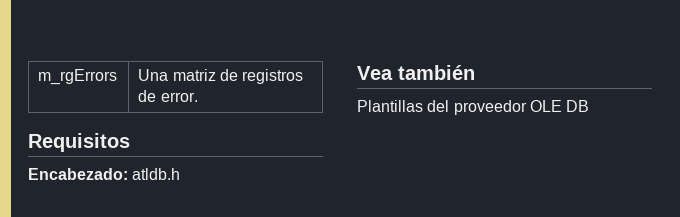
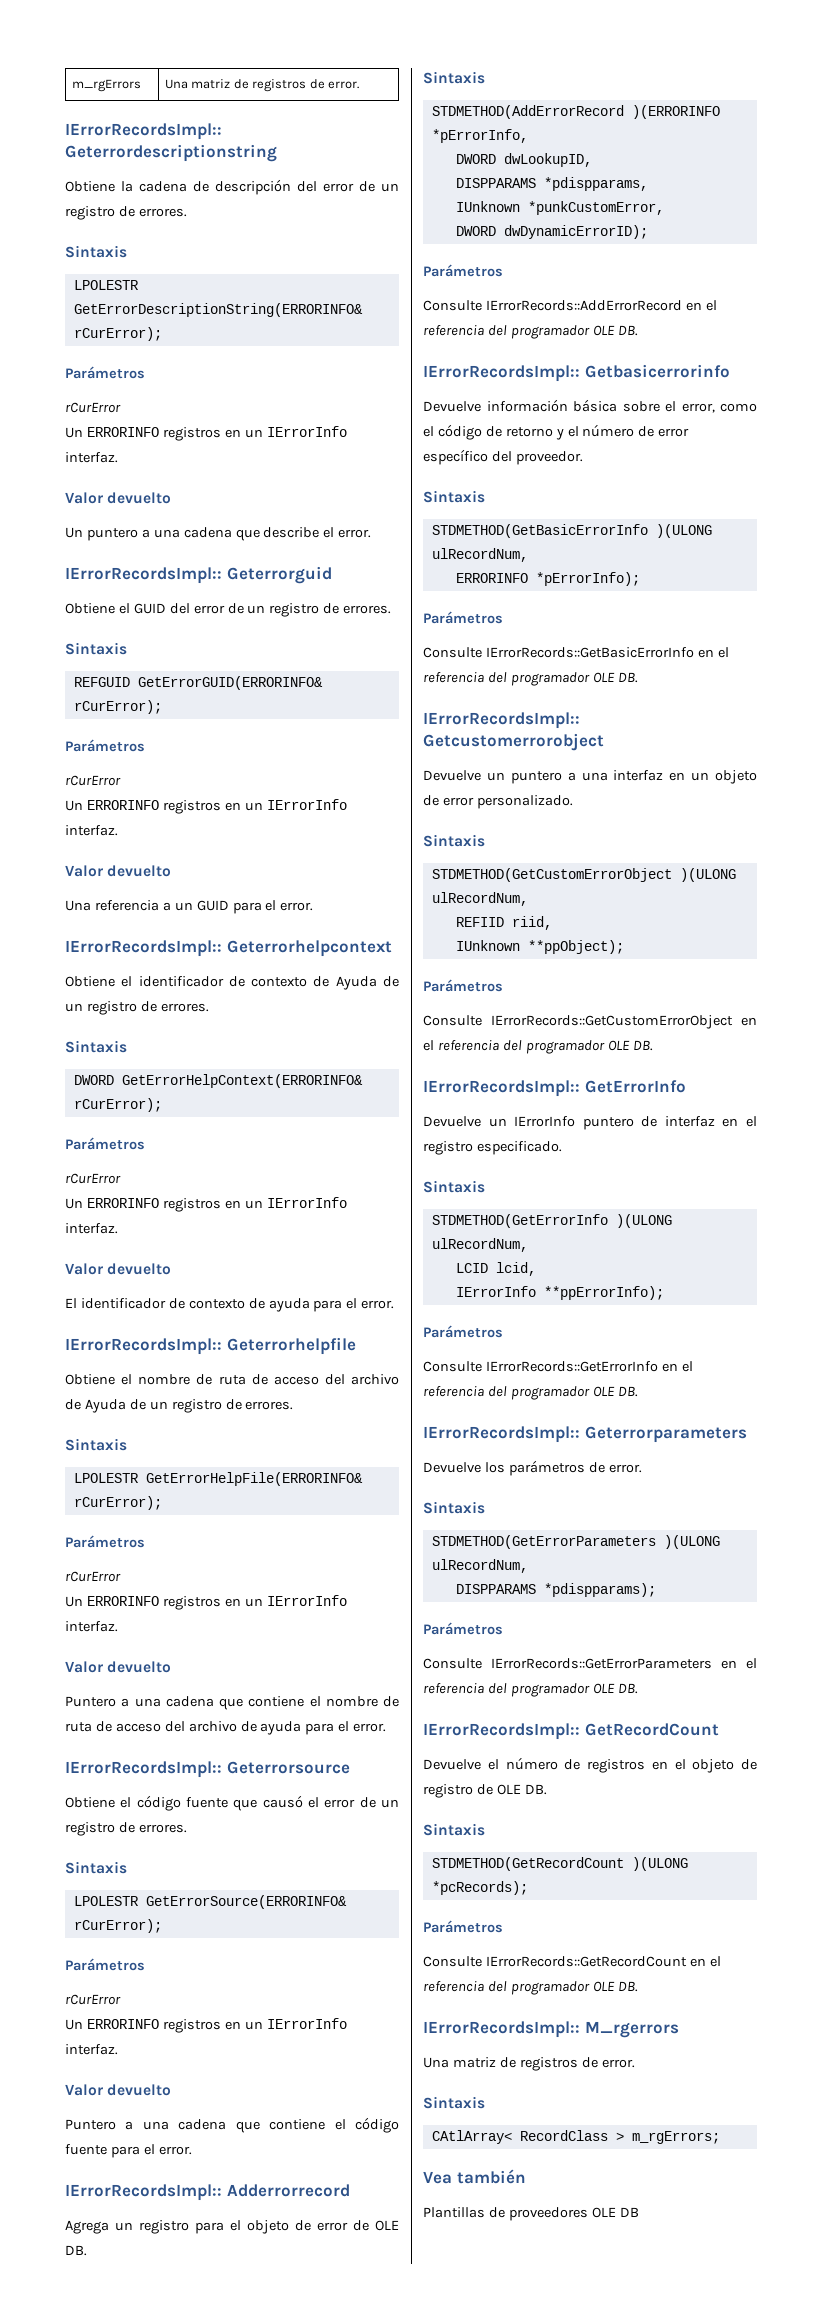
[28,133,130,152] [28,168,181,180] Requisitos // Encabezado: atldb.h -> [65,123,222,140] [65,144,277,162] [65,179,399,195] [65,206,187,220] [65,245,127,258] [73,280,139,290] [73,303,363,317] [73,327,162,341] [65,366,145,379] [65,402,121,413] [65,426,347,441] [65,452,118,463] [65,492,172,504] [65,527,372,541] [65,566,332,584] [65,603,392,617] [65,642,127,655] [73,676,323,690] [73,700,162,714] [65,739,145,752] [65,775,121,786] [65,799,347,814] [65,825,118,836] [65,865,172,877] [65,900,314,914] [65,940,392,957] [65,976,399,990] [65,1001,209,1015] [65,1040,127,1053] [73,1074,363,1088] [73,1098,162,1112] [65,1137,145,1150] [65,1173,121,1184] [65,1197,347,1212] [65,1223,118,1234] [65,1263,172,1275] [65,1298,395,1312] [65,1337,356,1355] [65,1374,399,1385] [65,1399,294,1413] [65,1438,127,1451] [73,1472,363,1486] [73,1496,162,1510] [65,1535,145,1548] [65,1571,121,1582] [65,1595,347,1610] [65,1621,118,1632] [65,1661,172,1673] [65,1696,399,1710] [65,1721,387,1735] [65,1761,350,1778] [65,1795,399,1811] [65,1822,187,1836] [65,1861,127,1874] [73,1895,347,1909] [73,1919,162,1933] [65,1958,145,1971] [65,1994,121,2005] [65,2018,347,2033] [65,2044,118,2055] [65,2084,172,2096] [65,2117,400,2133] [65,2144,192,2158] [65,2184,350,2201] [65,2220,399,2234] [65,2245,87,2256] [423,71,485,84] [431,105,720,119] [431,129,528,143] [455,153,592,167] [455,177,648,191] [455,201,664,215] [455,225,648,239] [423,264,503,277] [423,300,717,311] [423,325,638,339] [423,364,730,382] [423,399,757,413] [423,424,690,440] [423,449,583,465] [423,490,485,503] [431,524,712,538] [431,548,528,562] [455,572,640,586] [423,611,503,624] [423,647,729,658] [423,672,638,686] [423,712,580,729] [423,733,604,751] [423,770,757,784] [423,795,573,809] [423,834,485,847] [431,868,736,882] [431,892,528,906] [455,916,552,930] [455,940,624,954] [423,979,503,992] [423,1015,757,1029] [423,1040,653,1054] [423,1080,686,1097] [423,1116,757,1130] [423,1141,562,1155] [423,1180,485,1193] [431,1214,672,1228] [431,1238,528,1252] [455,1262,536,1276] [455,1286,664,1300] [423,1325,503,1338] [423,1361,693,1372] [423,1386,638,1400] [423,1426,747,1443] [423,1460,642,1476] [423,1501,485,1514] [431,1535,720,1549] [431,1559,528,1573] [455,1583,656,1597] [423,1622,503,1635] [423,1658,757,1669] [423,1683,638,1697] [423,1723,719,1740] [423,1757,757,1773] [423,1784,547,1798] [423,1823,485,1836] [431,1857,688,1871] [431,1881,528,1895] [423,1920,503,1933] [423,1956,721,1967] [423,1981,638,1995] [423,2021,679,2038] [423,2057,635,2071] [423,2096,485,2109] [431,2130,720,2144] IErrorRecordsImpl:: Geterrordescriptionstring // Obtiene la cadena de descripción del error de un registro de errores. // Sintaxis // LPOLESTR GetErrorDescriptionString(ERRORINFO& rCurError); // Parámetros // rCurError // Un ERRORINFO registros en un IErrorInfo interfaz. // Valor devuelto // Un puntero a una cadena que describe el error. // IErrorRecordsImpl:: Geterrorguid // Obtiene el GUID del error de un registro de errores. // Sintaxis // REFGUID GetErrorGUID(ERRORINFO& rCurError); // Parámetros // rCurError // Un ERRORINFO registros en un IErrorInfo interfaz. // Valor devuelto // Una referencia a un GUID para el error. // IErrorRecordsImpl:: Geterrorhelpcontext // Obtiene el identificador de contexto de Ayuda de un registro de errores. // Sintaxis // DWORD GetErrorHelpContext(ERRORINFO& rCurError); // Parámetros // rCurError // Un ERRORINFO registros en un IErrorInfo interfaz. // Valor devuelto // El identificador de contexto de ayuda para el error. // IErrorRecordsImpl:: Geterrorhelpfile // Obtiene el nombre de ruta de acceso del archivo de Ayuda de un registro de errores. // Sintaxis // LPOLESTR GetErrorHelpFile(ERRORINFO& rCurError); // Parámetros // rCurError // Un ERRORINFO registros en un IErrorInfo interfaz. // Valor devuelto // Puntero a una cadena que contiene el nombre de ruta de acceso del archivo de ayuda para el error. // IErrorRecordsImpl:: Geterrorsource // Obtiene el código fuente que causó el error de un registro de errores. // Sintaxis // LPOLESTR GetErrorSource(ERRORINFO& rCurError); // Parámetros // rCurError // Un ERRORINFO registros en un IErrorInfo interfaz. // Valor devuelto // Puntero a una cadena que contiene el código fuente para el error. // IErrorRecordsImpl:: Adderrorrecord // Agrega un registro para el objeto de error de OLE DB. // Sintaxis // STDMETHOD(AddErrorRecord )(ERRORINFO *pErrorInfo, // DWORD dwLookupID, // DISPPARAMS *pdispparams, // IUnknown *punkCustomError, // DWORD dwDynamicErrorID); // Parámetros // Consulte IErrorRecords::AddErrorRecord en el referencia del programador OLE DB. // IErrorRecordsImpl:: Getbasicerrorinfo // Devuelve información básica sobre el error, como el código de retorno y el número de error específico del proveedor. // Sintaxis // STDMETHOD(GetBasicErrorInfo )(ULONG ulRecordNum, // ERRORINFO *pErrorInfo); // Parámetros // Consulte IErrorRecords::GetBasicErrorInfo en el referencia del programador OLE DB. // IErrorRecordsImpl:: Getcustomerrorobject // Devuelve un puntero a una interfaz en un objeto de error personalizado. // Sintaxis // STDMETHOD(GetCustomErrorObject )(ULONG ulRecordNum, // REFIID riid, // IUnknown **ppObject); // Parámetros // Consulte IErrorRecords::GetCustomErrorObject en el referencia del programador OLE DB. // IErrorRecordsImpl:: GetErrorInfo // Devuelve un IErrorInfo puntero de interfaz en el registro especificado. // Sintaxis // STDMETHOD(GetErrorInfo )(ULONG ulRecordNum, // LCID lcid, // IErrorInfo **ppErrorInfo); // Parámetros // Consulte IErrorRecords::GetErrorInfo en el referencia del programador OLE DB. // IErrorRecordsImpl:: Geterrorparameters // Devuelve los parámetros de error. // Sintaxis // STDMETHOD(GetErrorParameters )(ULONG ulRecordNum, // DISPPARAMS *pdispparams); // Parámetros // Consulte IErrorRecords::GetErrorParameters en el referencia del programador OLE DB. // IErrorRecordsImpl:: GetRecordCount // Devuelve el número de registros en el objeto de registro de OLE DB. // Sintaxis // STDMETHOD(GetRecordCount )(ULONG *pcRecords); // Parámetros // Consulte IErrorRecords::GetRecordCount en el referencia del programador OLE DB. // IErrorRecordsImpl:: M_rgerrors // Una matriz de registros de error. // Sintaxis // CAtlArray< RecordClass > m_rgErrors;
[427,100,527,115] del proveedor -> [488,2207,588,2221] de proveedores

